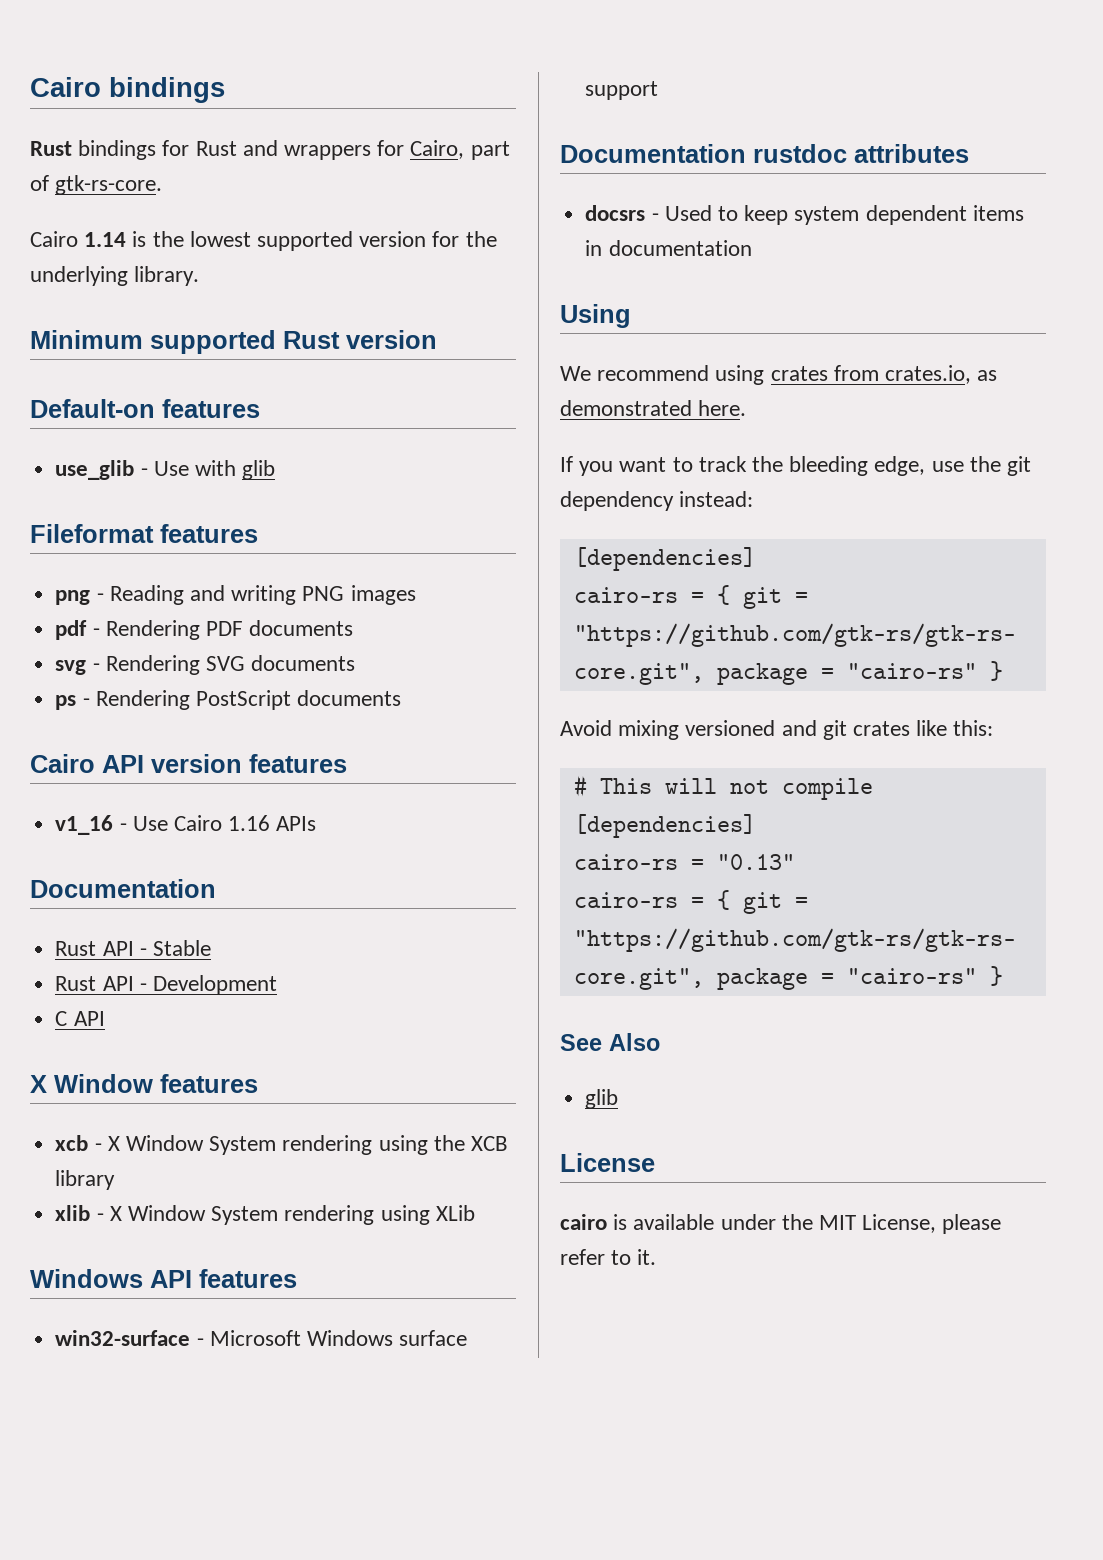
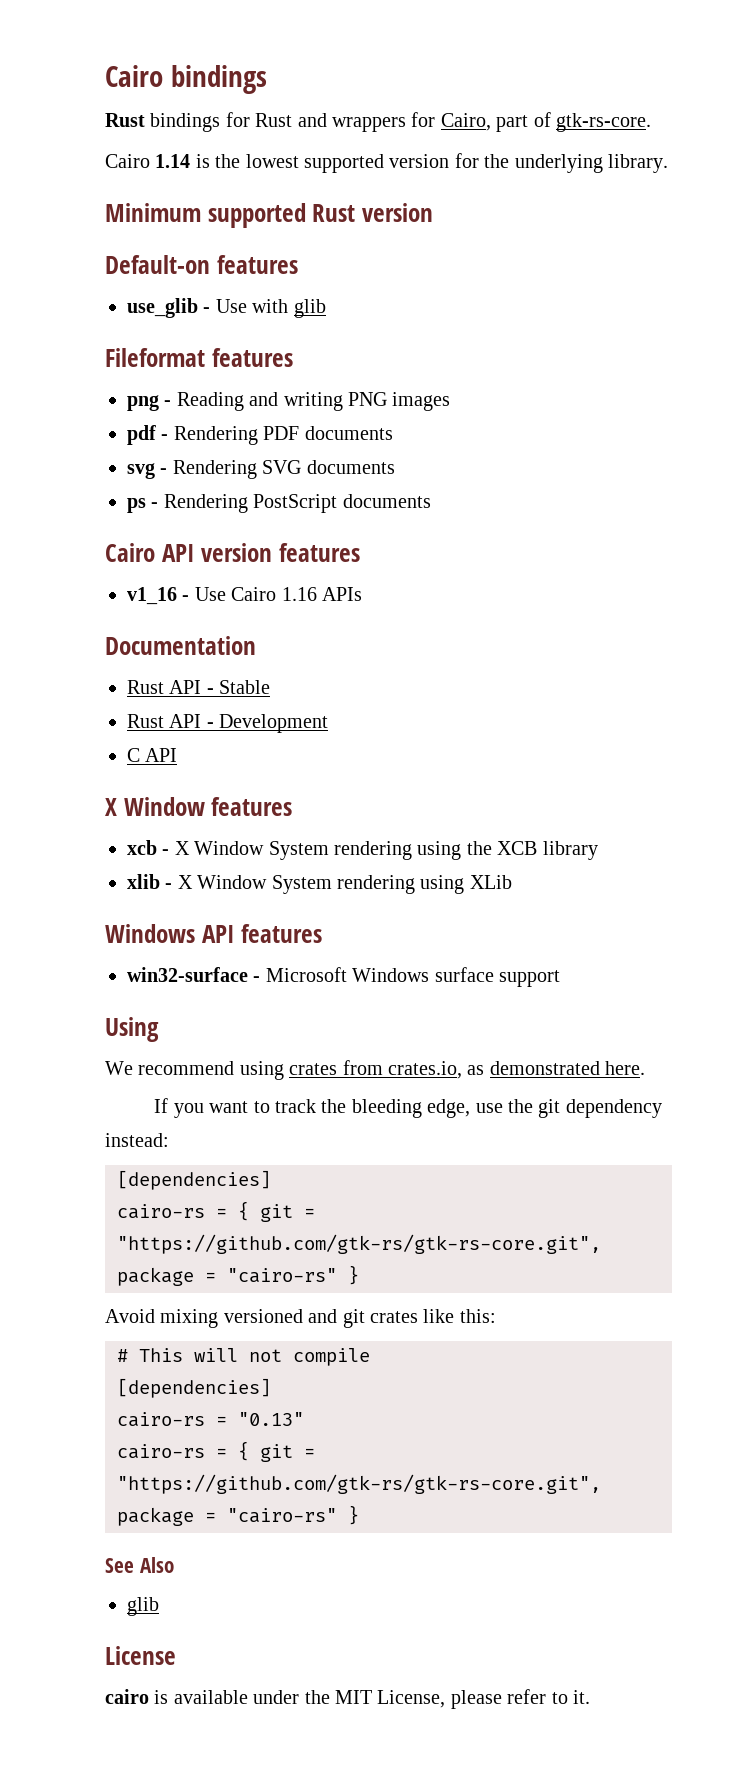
[560,144,969,163] [585,205,1024,225] [585,240,752,256] // Documentation rustdoc attributes // docsrs - Used to keep system dependent items in documentation -> (560, 978) none

